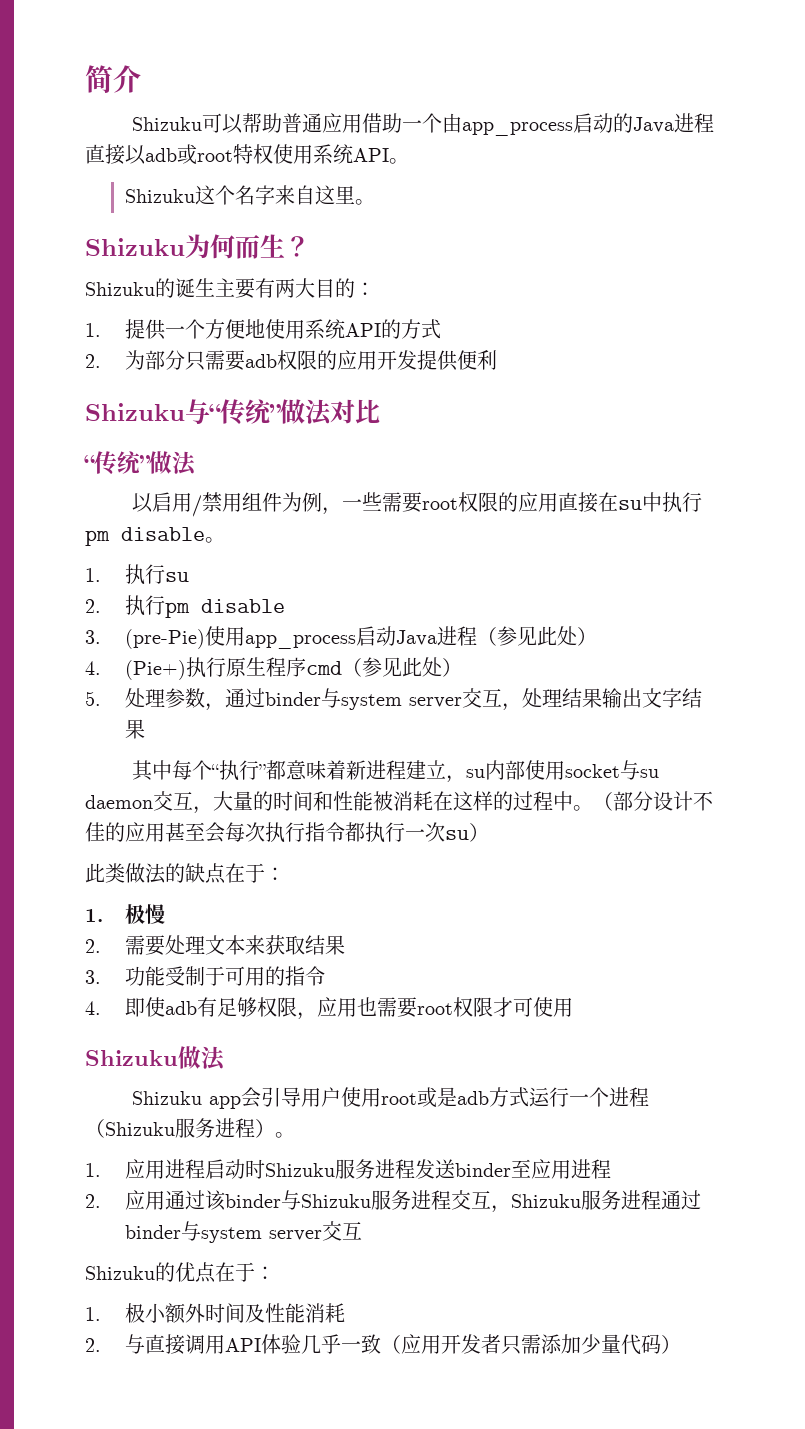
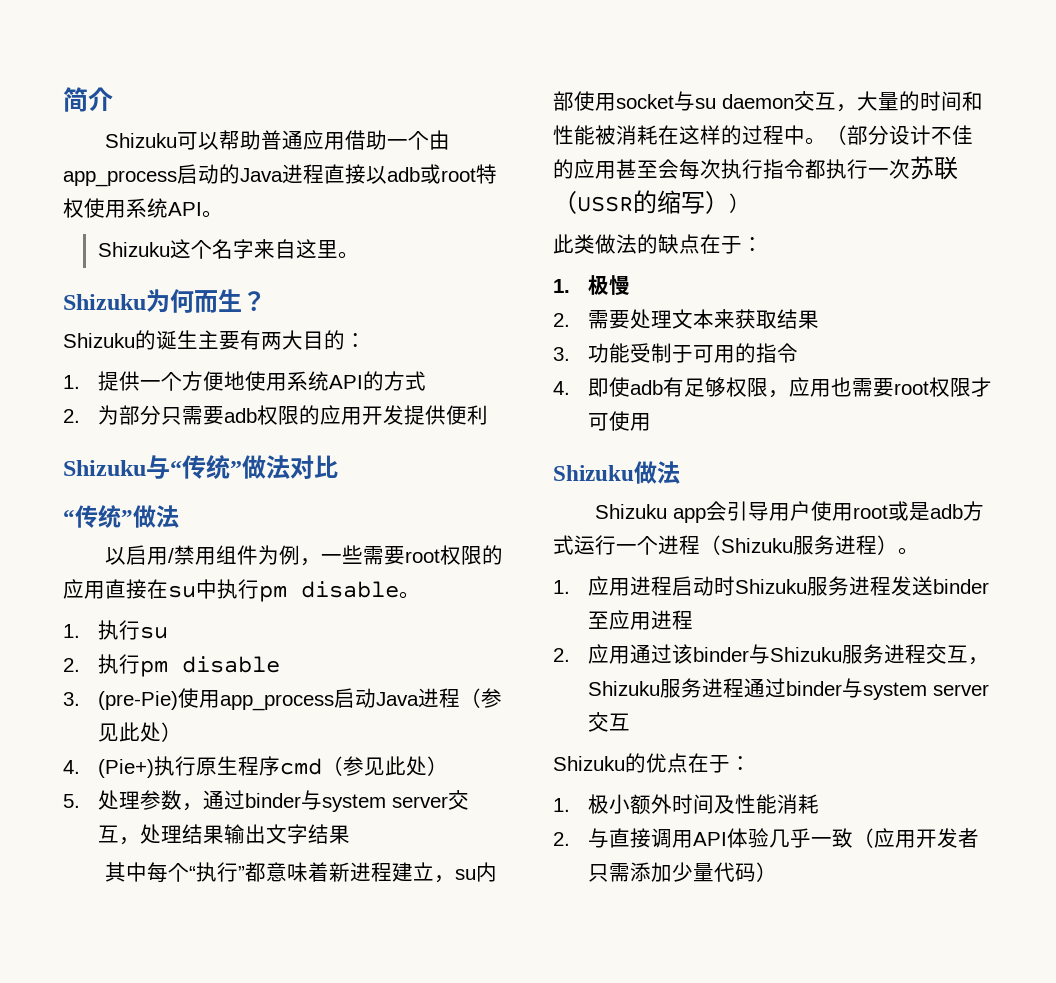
[445,830,469,840] su -> [910,156,958,180] [553,190,729,214] 苏联（USSR的缩写）

